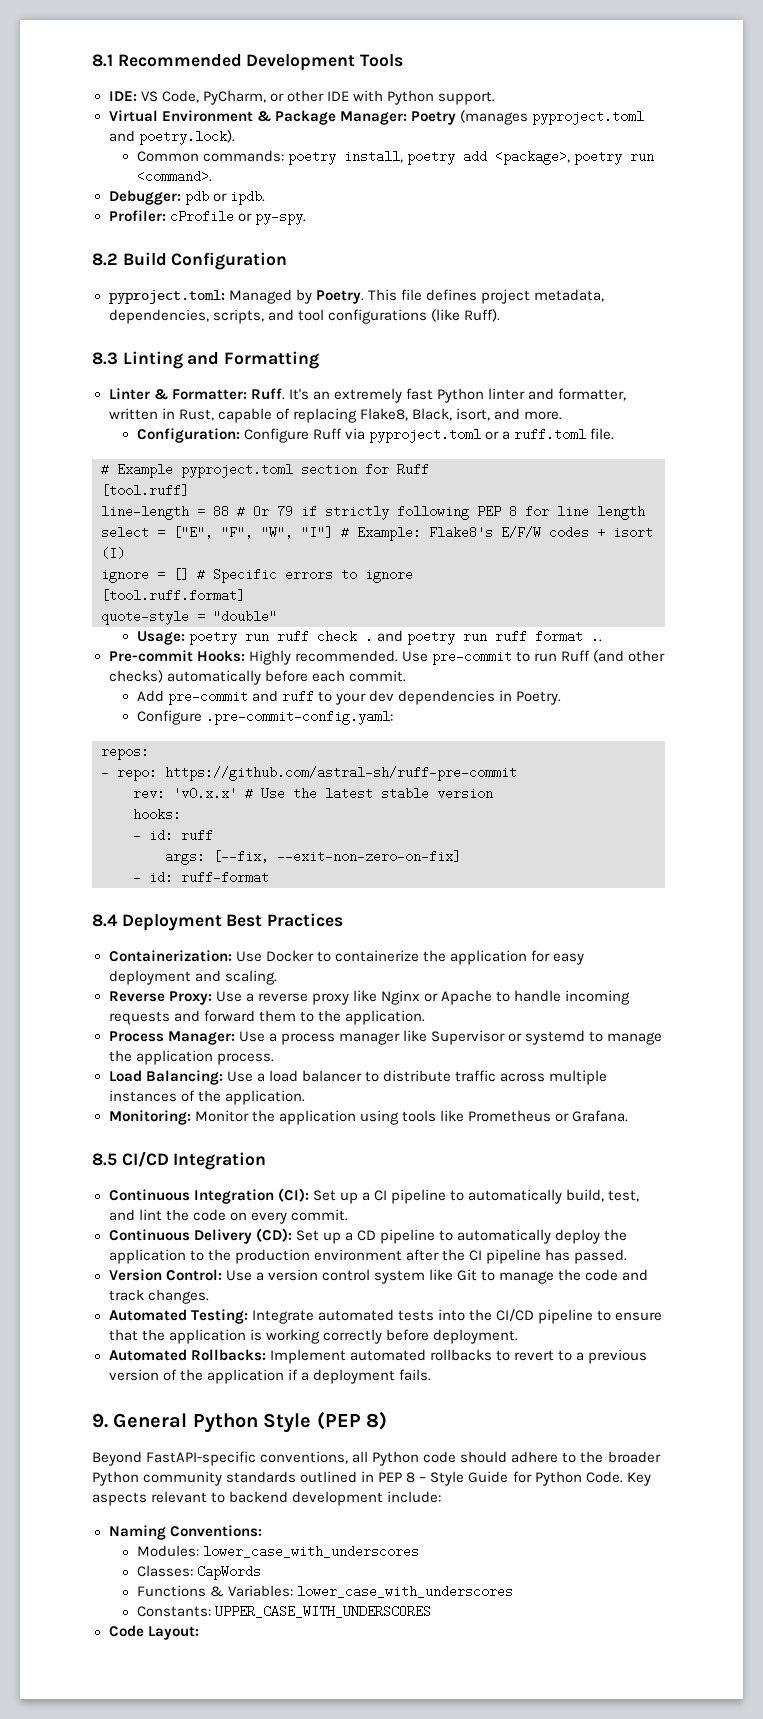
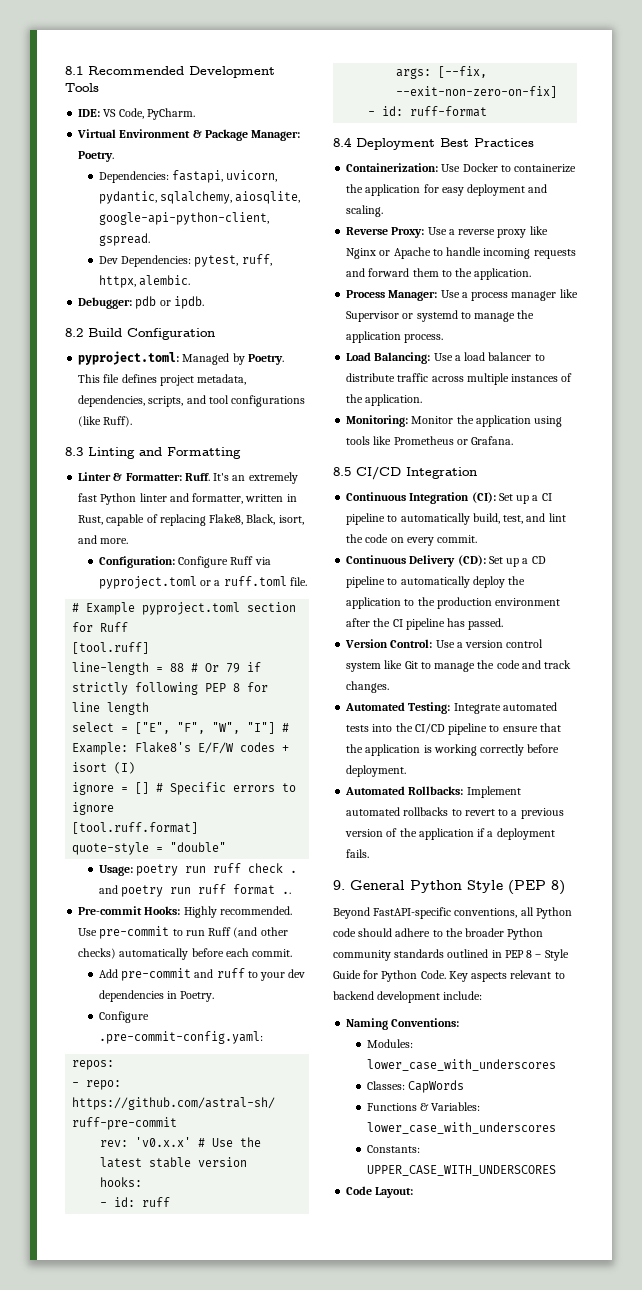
[202,90,495,105] PyCharm, or other IDE with Python support. -> [146,108,195,120] PyCharm.
[410,110,644,125] [108,130,235,145] [136,150,655,165] [136,170,212,183] Poetry (manages pyproject.toml and poetry.lock). // Common commands: poetry install, poetry add <package>, poetry run <command>. -> [78,151,115,162] [98,170,278,183] [98,191,301,204] [98,212,269,225] [98,233,150,246] [98,254,272,267] [98,275,191,288] Poetry. // Dependencies: fastapi, uvicorn, pydantic, sqlalchemy, aiosqlite, google-api-python-client, gspread. // Dev Dependencies: pytest, ruff, httpx, alembic.
[108,210,306,225] // Profiler: cProfile or py-spy. -> (204, 302) none

